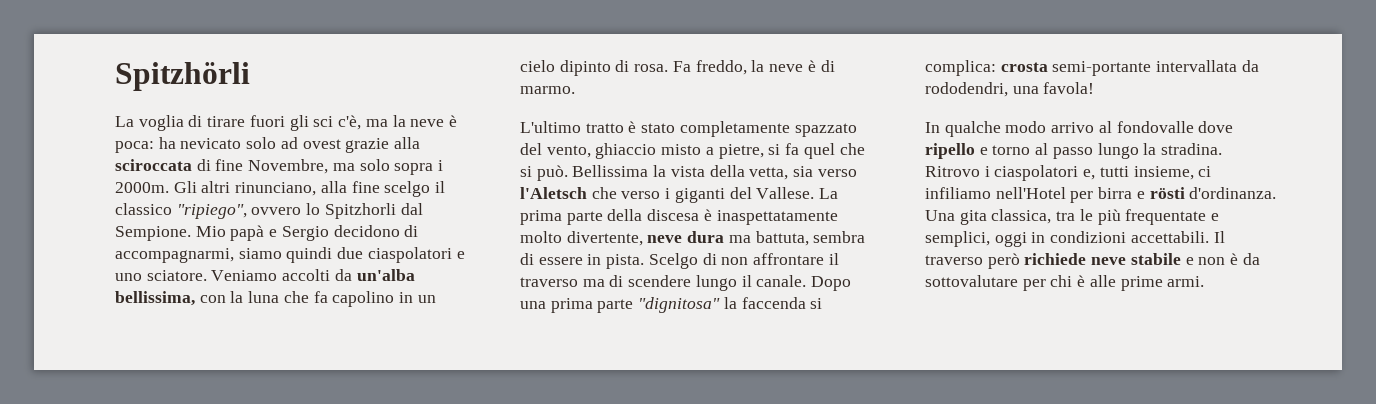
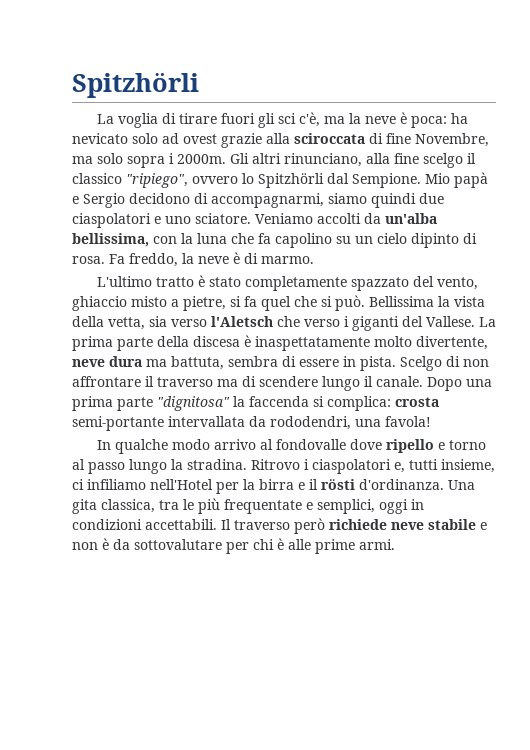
[324,203,396,219] Spitzhorli -> [258,173,324,188] Spitzhörli
[399,292,414,303] in -> [336,236,351,244] su
(1094, 197) none -> [243,479,255,490] la
(1145, 195) none -> [309,479,318,490] il

